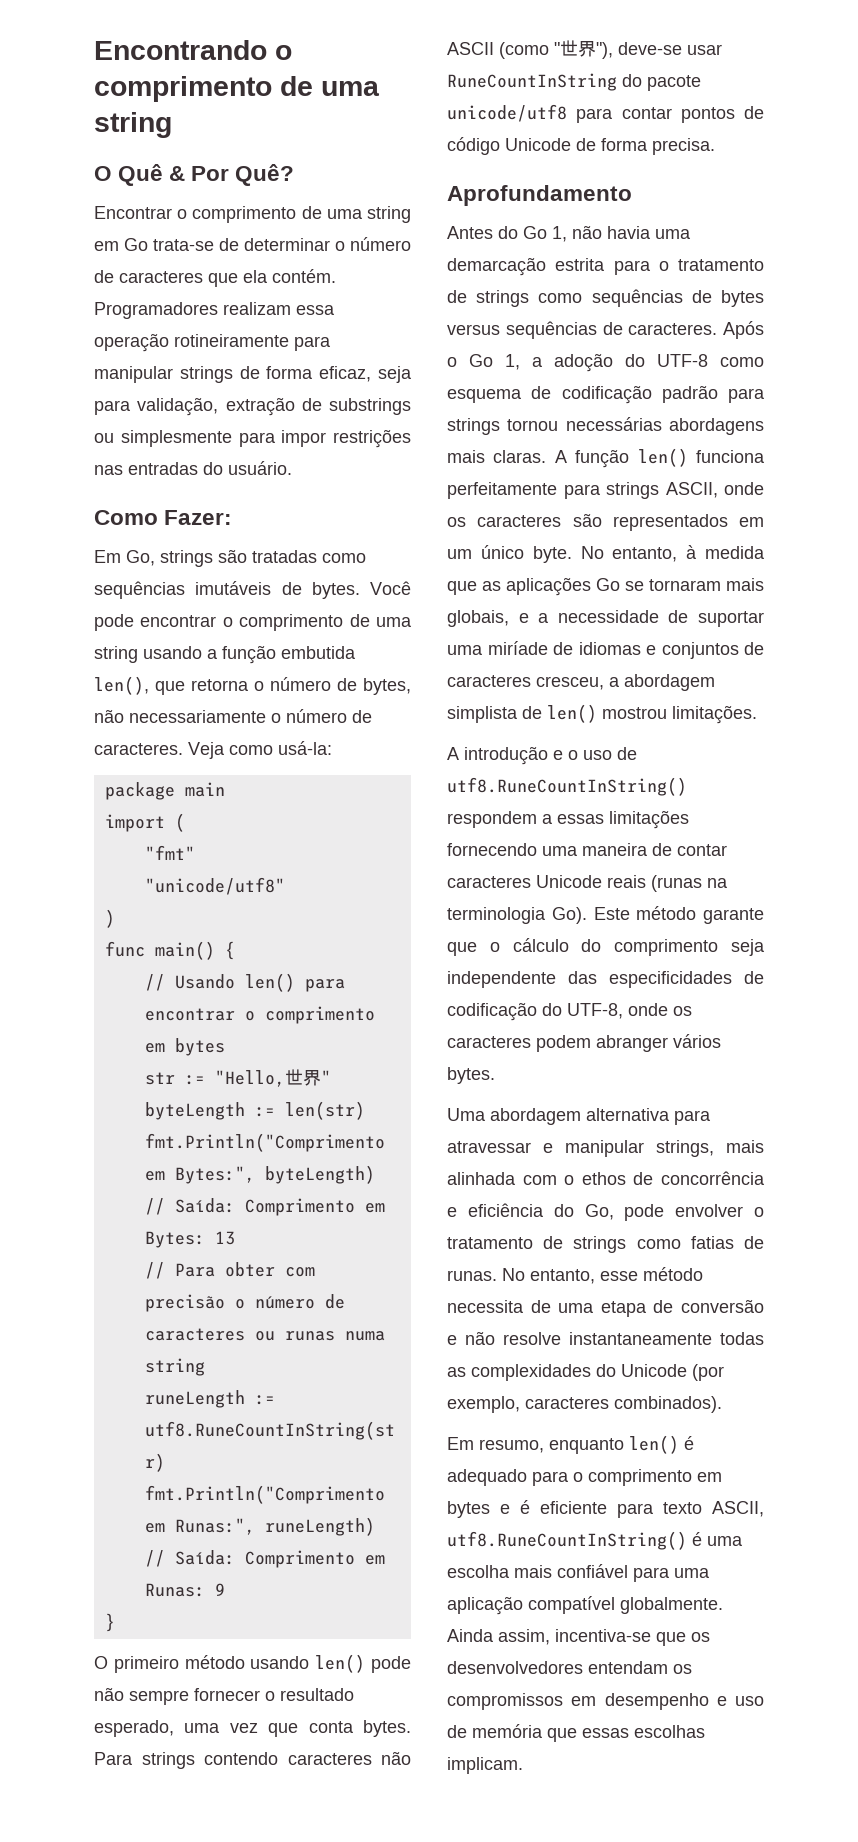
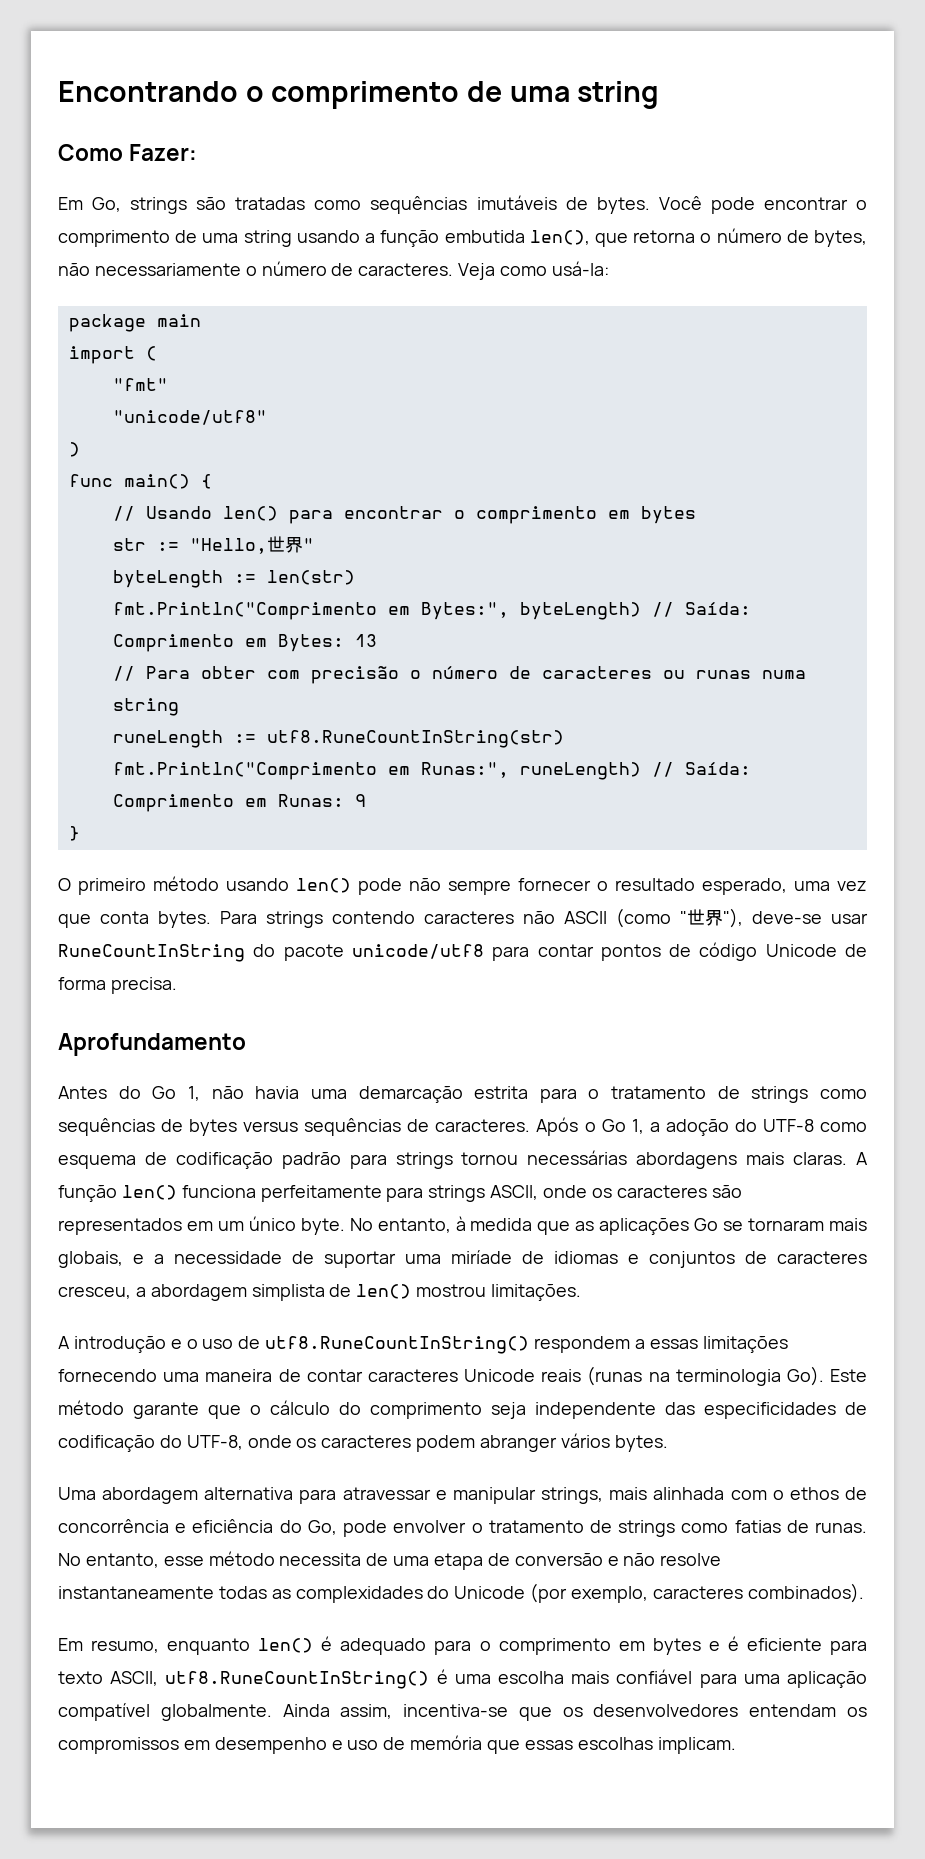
[94,164,295,186] [94,206,411,223] [94,237,411,251] [94,269,336,287] [94,302,335,319] [94,333,331,352] [94,366,413,383] [94,397,411,416] [94,429,411,448] [94,461,292,475] // O Quê & Por Quê? // Encontrar o comprimento de uma string em Go trata-se de determinar o número de caracteres que ela contém. Programadores realizam essa operação rotineiramente para manipular strings de forma eficaz, seja para validação, extração de substrings ou simplesmente para impor restrições nas entradas do usuário. -> (660, 95) none

